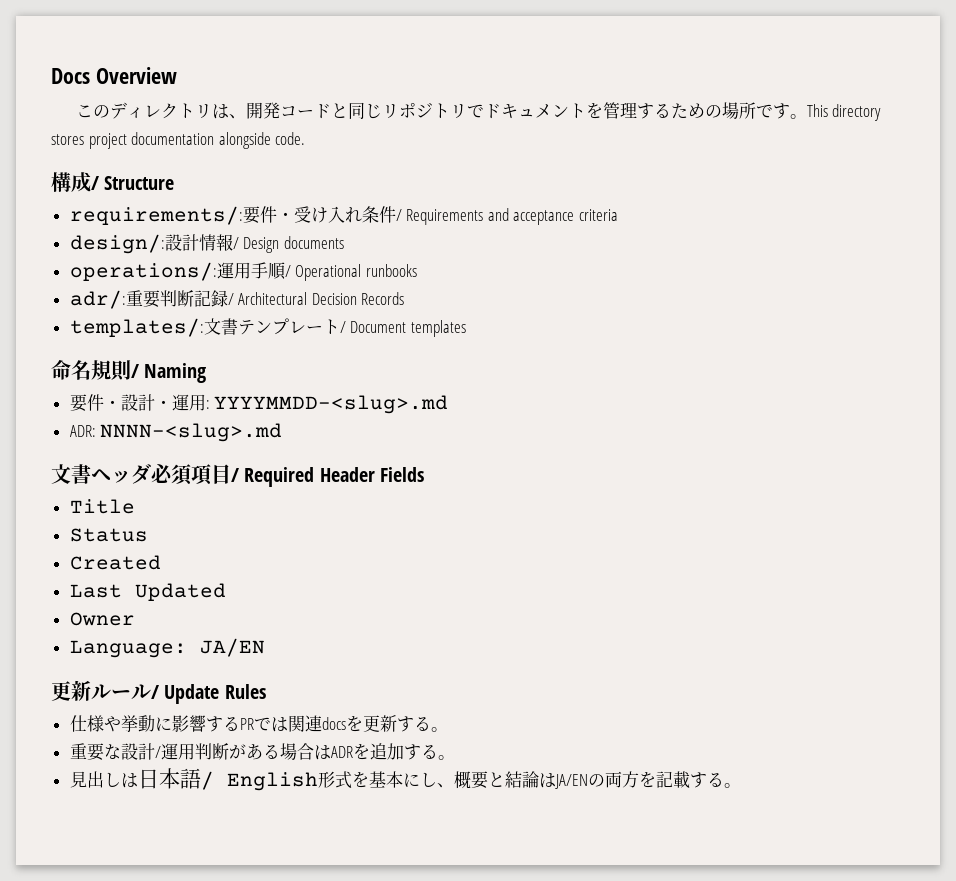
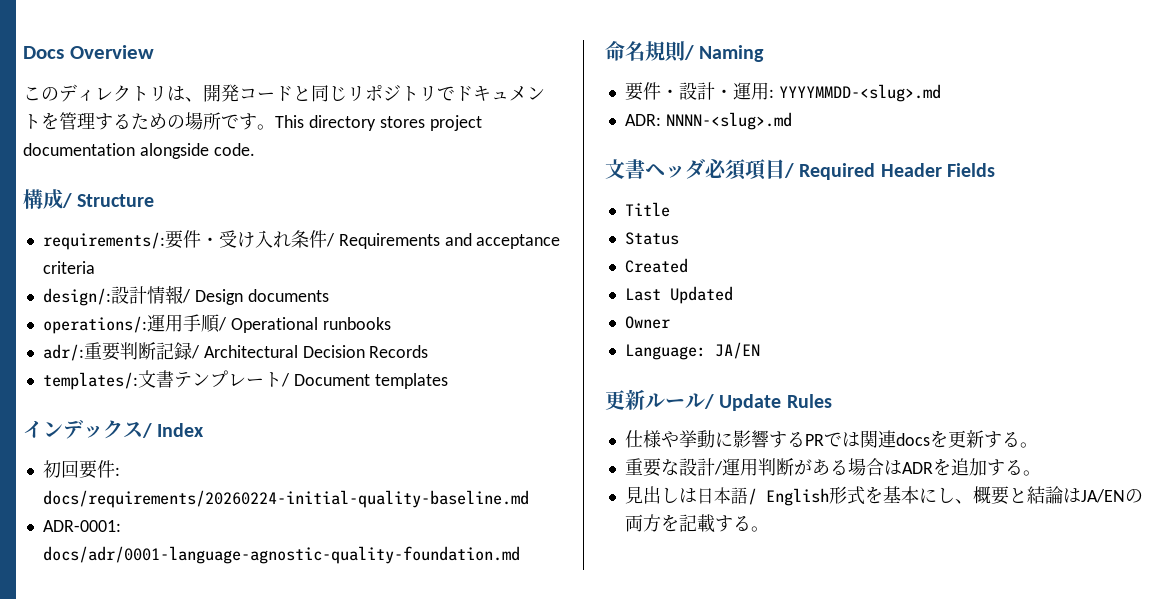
(466, 328) none -> [23,419,205,439] [42,460,120,479] [42,490,529,508] [42,520,121,532] [42,546,520,564] // インデックス/ Index // 初回要件: docs/requirements/20260224-initial-quality-baseline.md // ADR-0001: docs/adr/0001-language-agnostic-quality-foundation.md

